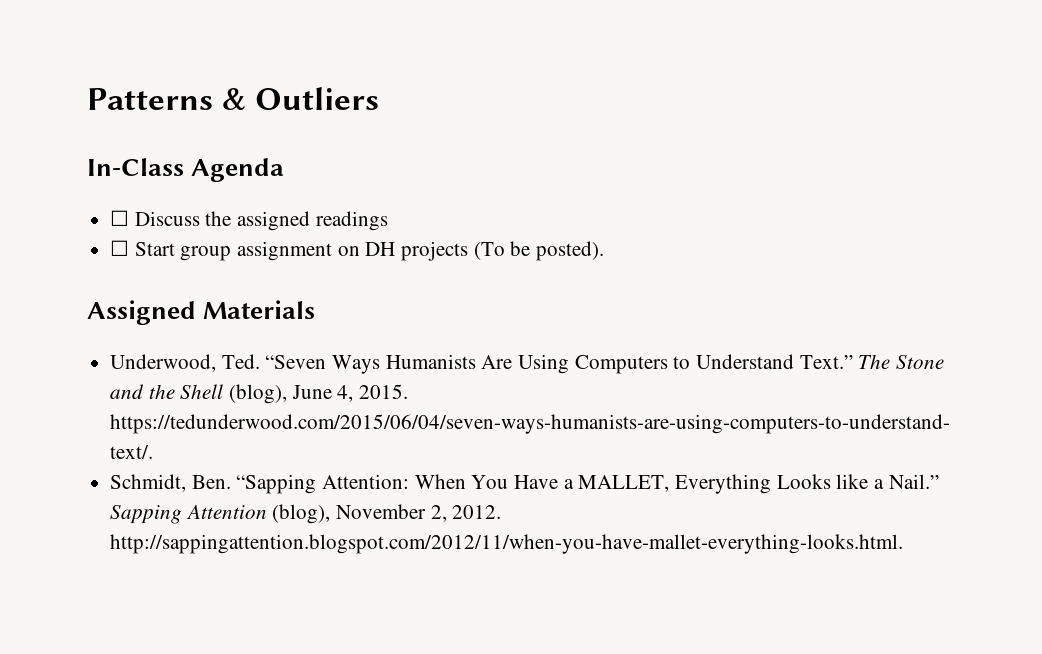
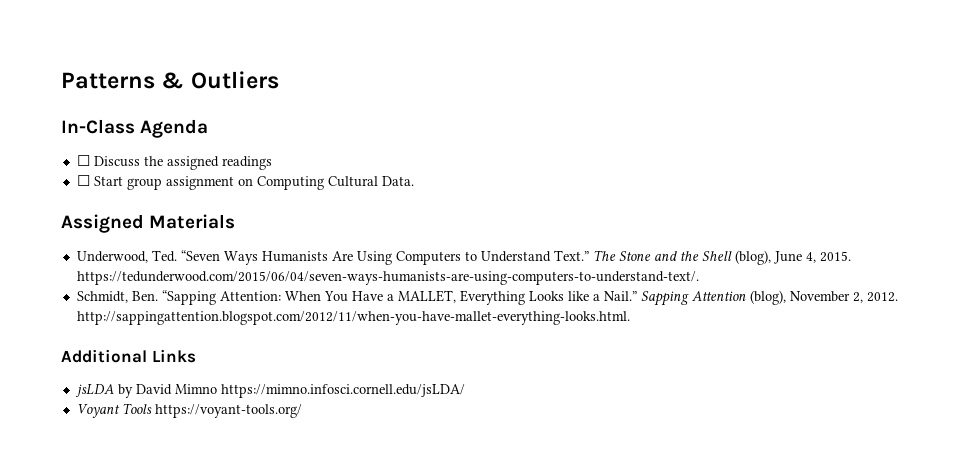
[365,241,605,261] DH projects (To be posted). -> [256,176,414,190] Computing Cultural Data.
(904, 544) none -> [61,349,196,363] [74,384,465,398] [76,403,302,418] // Additional Links // jsLDA by David Mimno https://mimno.infosci.cornell.edu/jsLDA/ // Voyant Tools https://voyant-tools.org/

